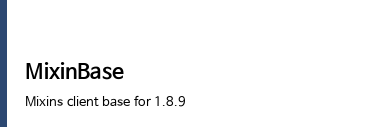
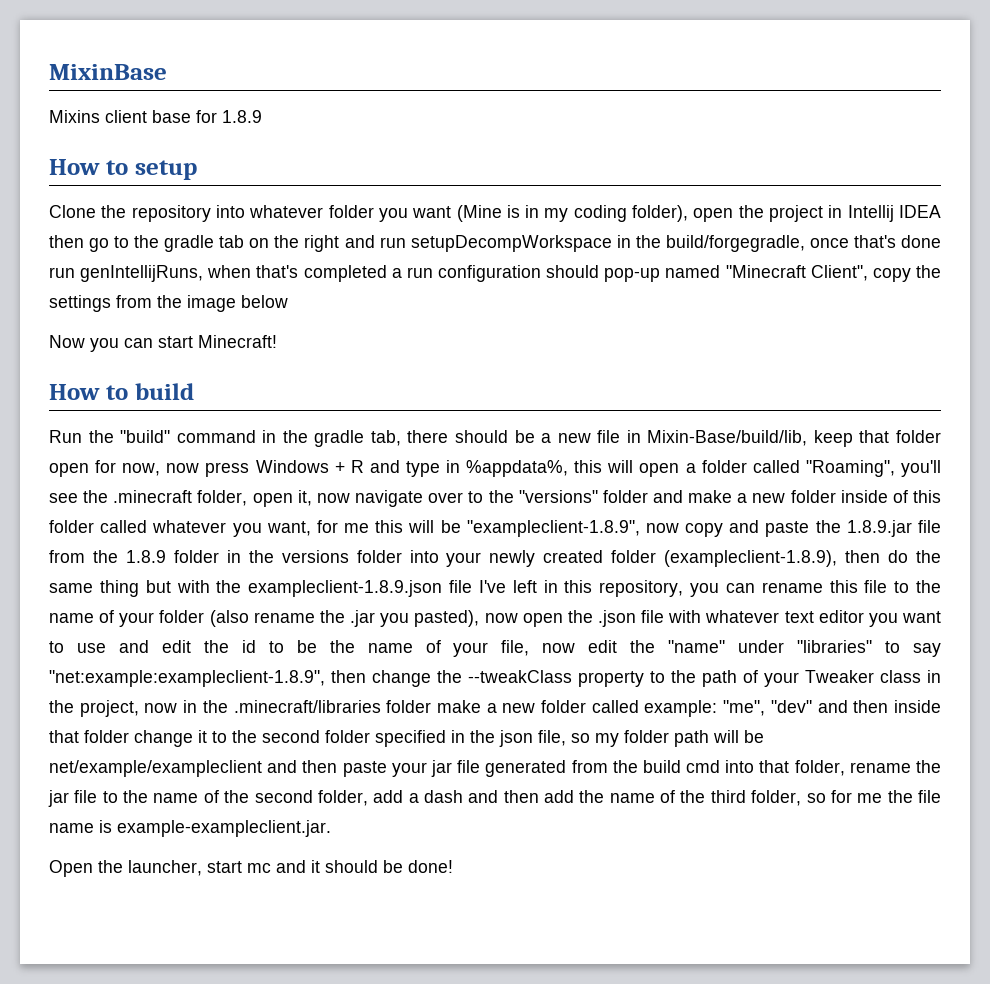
(187, 101) none -> [49,159,197,180] [49,205,941,222] [49,235,941,252] [49,265,941,282] [49,295,288,312] [49,335,277,352] [49,383,194,400] [49,430,941,447] [49,460,941,477] [49,490,941,507] [49,520,941,537] [49,550,941,567] [49,580,942,597] [49,610,941,627] [49,640,942,657] [49,670,941,687] [49,700,942,717] [49,730,764,747] [49,760,941,777] [48,790,942,807] [49,820,331,837] [49,860,453,877] // How to setup // Clone the repository into whatever folder you want (Mine is in my coding folder), open the project in Intellij IDEA then go to the gradle tab on the right and run setupDecompWorkspace in the build/forgegradle, once that's done run genIntellijRuns, when that's completed a run configuration should pop-up named "Minecraft Client", copy the settings from the image below // Now you can start Minecraft! // How to build // Run the "build" command in the gradle tab, there should be a new file in Mixin-Base/build/lib, keep that folder open for now, now press Windows + R and type in %appdata%, this will open a folder called "Roaming", you'll see the .minecraft folder, open it, now navigate over to the "versions" folder and make a new folder inside of this folder called whatever you want, for me this will be "exampleclient-1.8.9", now copy and paste the 1.8.9.jar file from the 1.8.9 folder in the versions folder into your newly created folder (exampleclient-1.8.9), then do the same thing but with the exampleclient-1.8.9.json file I've left in this repository, you can rename this file to the name of your folder (also rename the .jar you pasted), now open the .json file with whatever text editor you want to use and edit the id to be the name of your file, now edit the "name" under "libraries" to say "net:example:exampleclient-1.8.9", then change the --tweakClass property to the path of your Tweaker class in the project, now in the .minecraft/libraries folder make a new folder called example: "me", "dev" and then inside that folder change it to the second folder specified in the json file, so my folder path will be net/example/exampleclient and then paste your jar file generated from the build cmd into that folder, rename the jar file to the name of the second folder, add a dash and then add the name of the third folder, so for me the file name is example-exampleclient.jar. // Open the launcher, start mc and it should be done!

